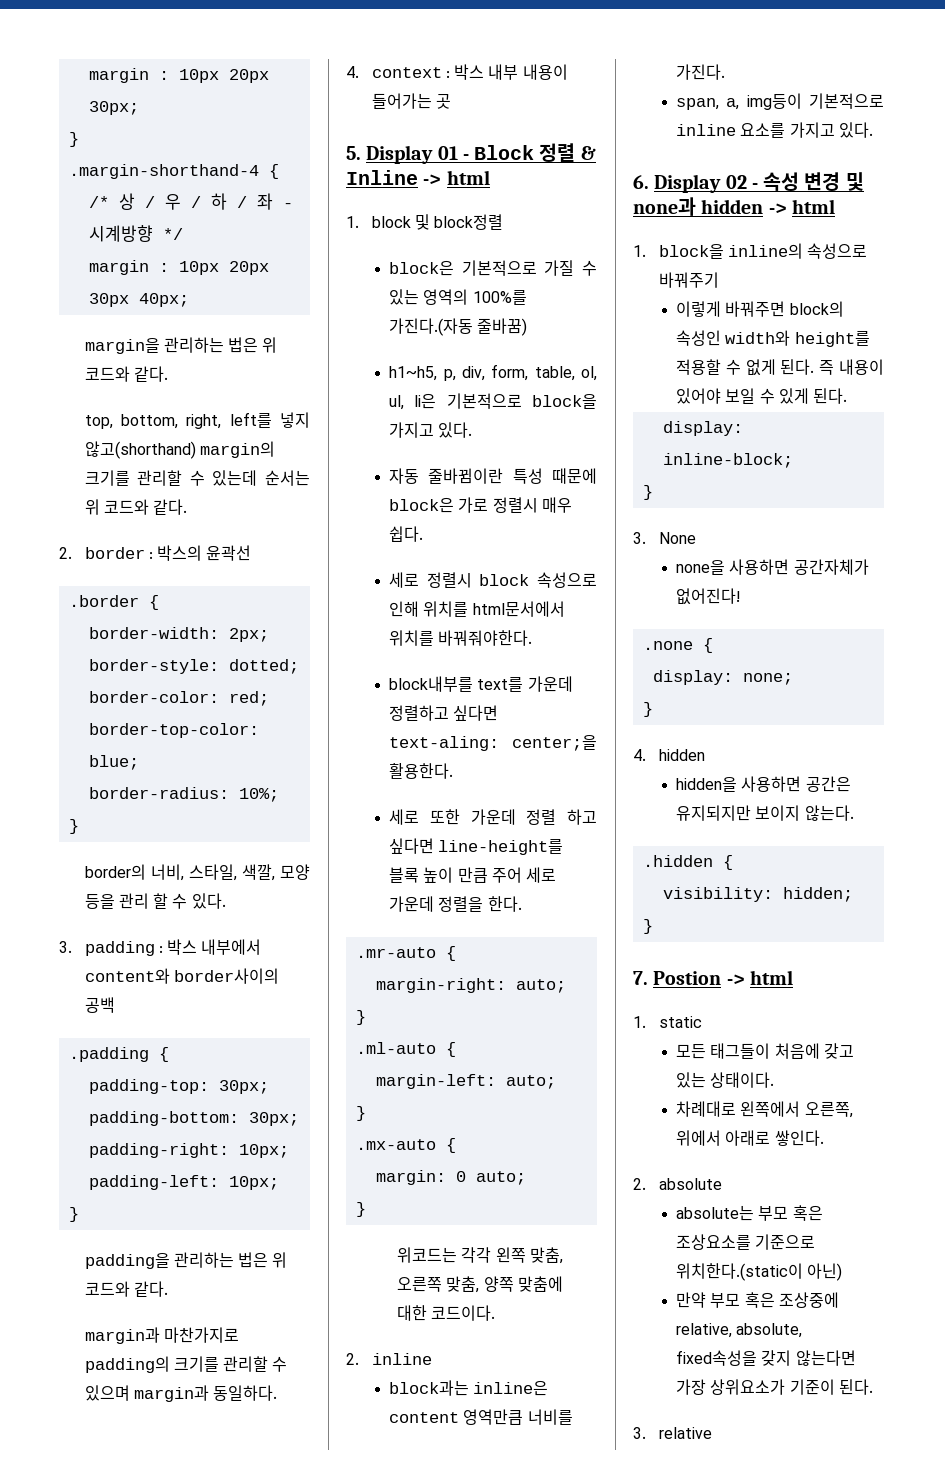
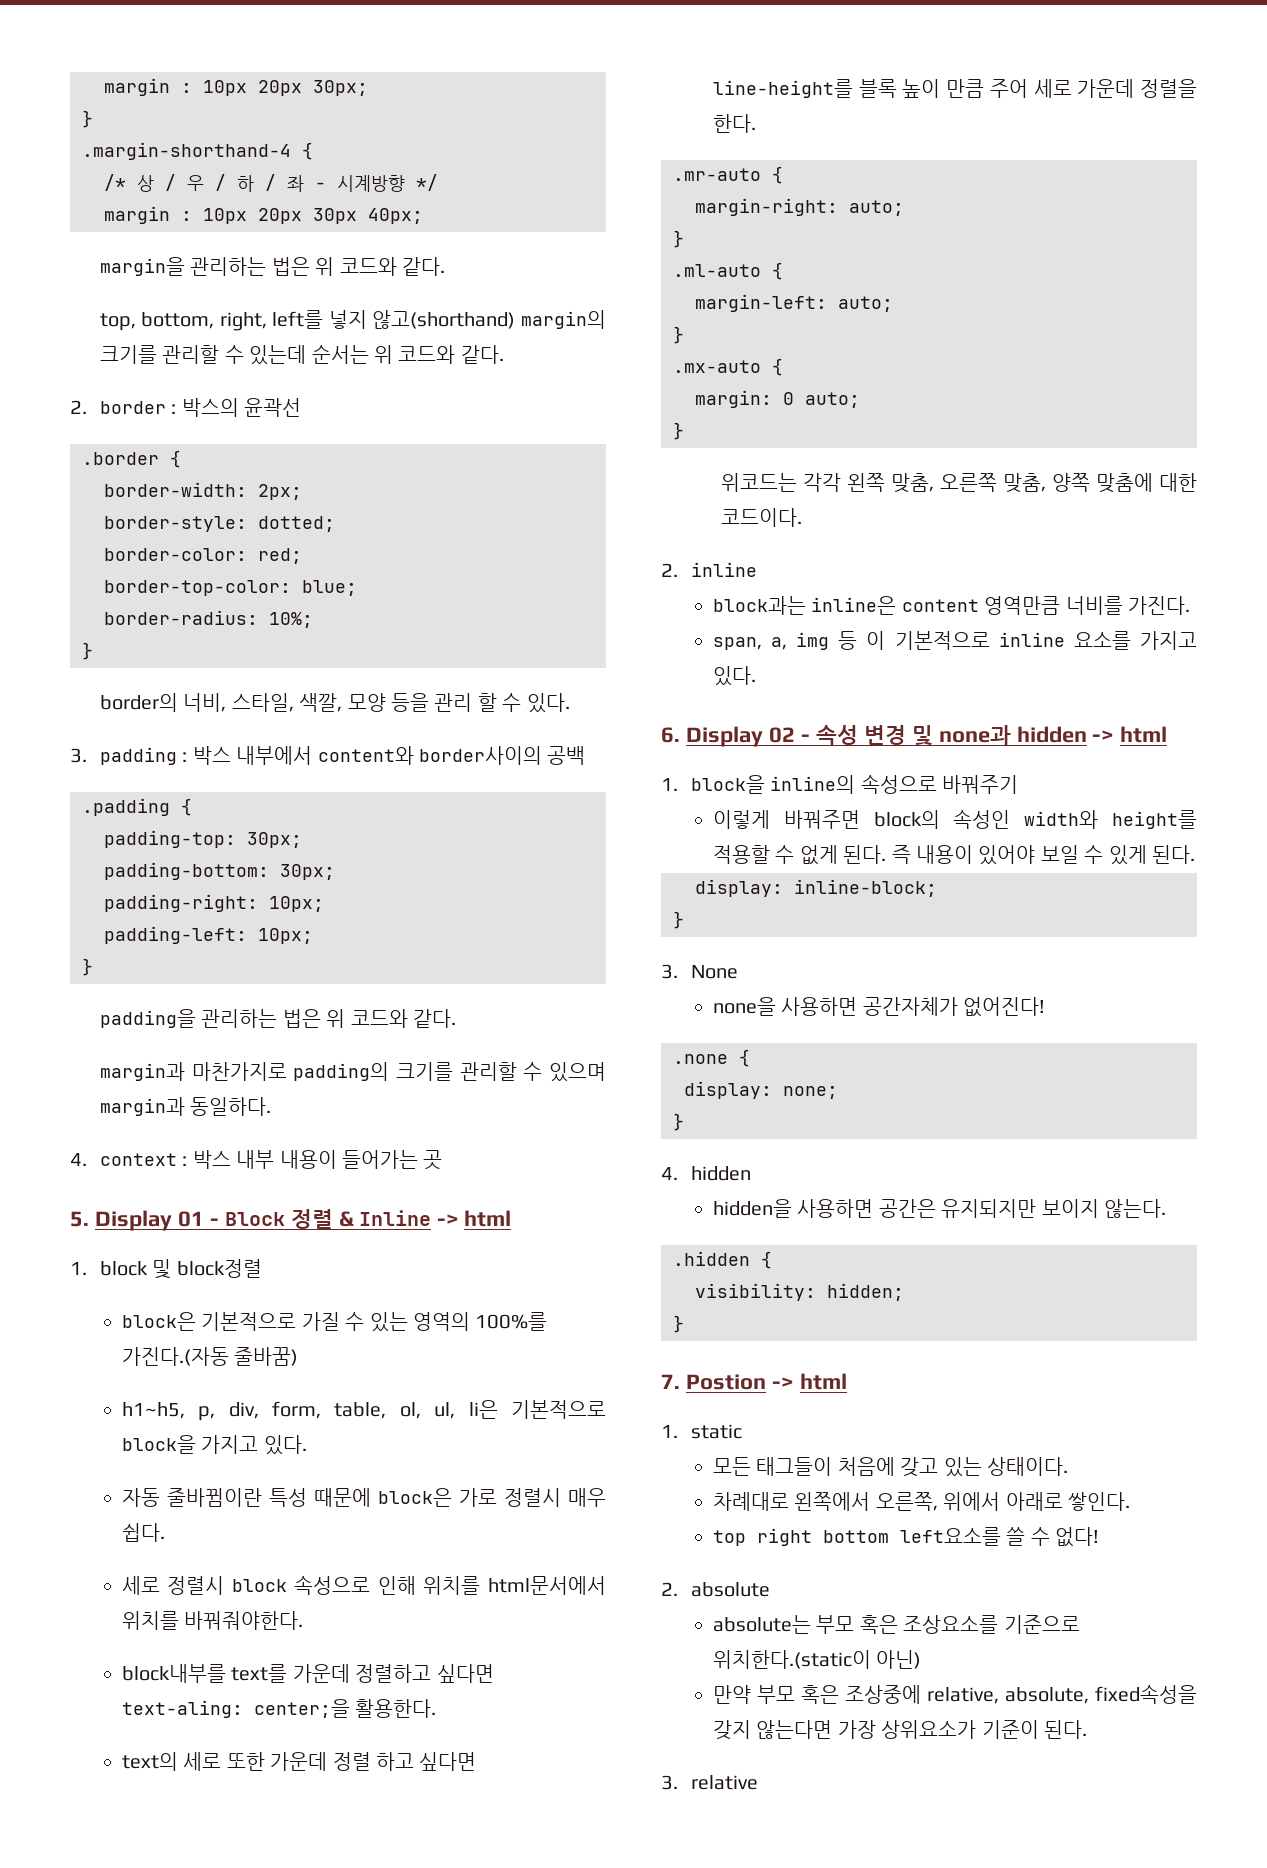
(454, 771) none -> [121,1752,178,1771] text의
[746,93,802,110] img등이 -> [796,631,886,650] img 등 이
(824, 1138) none -> [712,1527,1100,1547] // top right bottom left요소를 쓸 수 없다!

